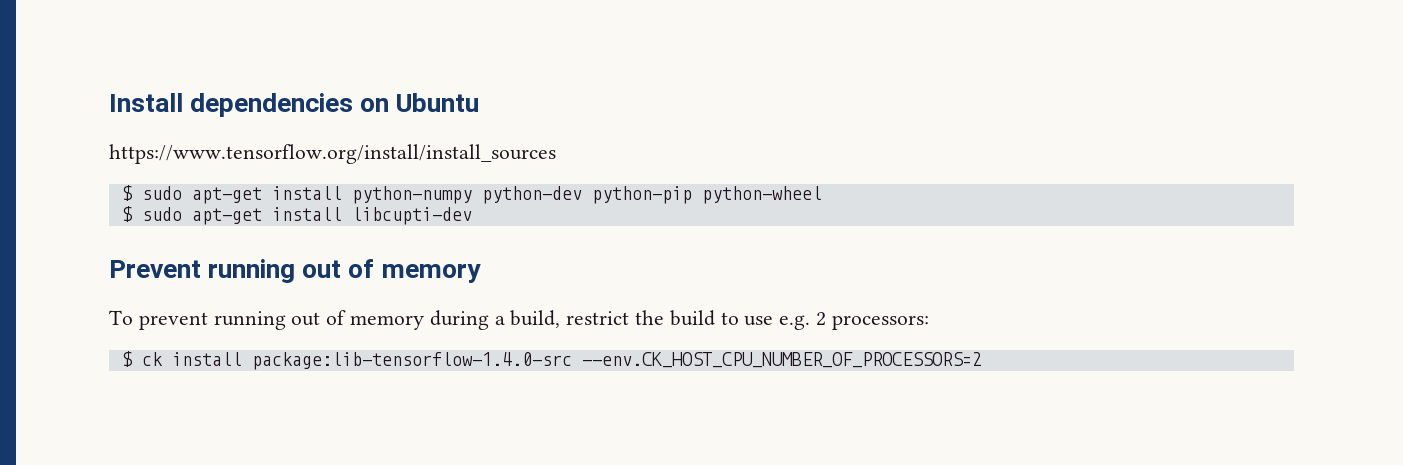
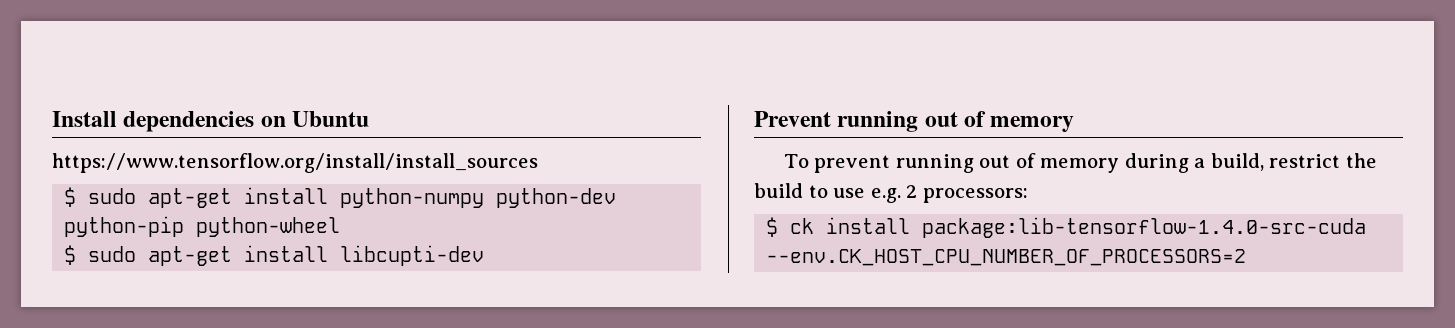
[251,352,572,370] package:lib-tensorflow-1.4.0-src -> [922,217,1367,238] package:lib-tensorflow-1.4.0-src-cuda

